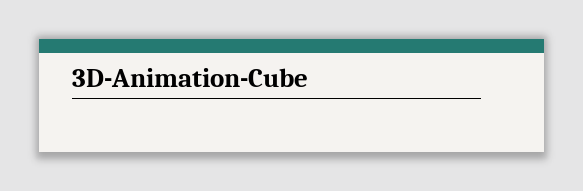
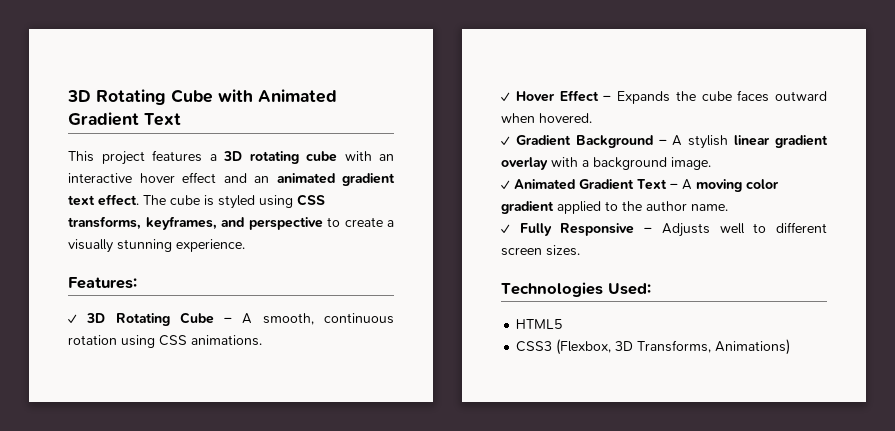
[72,68,308,87] 3D-Animation-Cube -> [67,89,337,105] [68,112,181,126] [68,150,394,165] [68,172,395,186] [68,194,325,209] [68,216,394,230] [68,239,245,253] [68,277,137,289] [68,312,394,326] [68,335,262,348] [501,90,827,104] [501,113,592,123] [501,135,828,149] [501,157,711,170] [501,179,779,192] [501,201,728,214] [501,222,827,237] [501,245,580,256] [501,282,651,297] [516,319,563,329] [516,339,791,355] 3D Rotating Cube with Animated Gradient Text // This project features a 3D rotating cube with an interactive hover effect and an animated gradient text effect. The cube is styled using CSS transforms, keyframes, and perspective to create a visually stunning experience. // Features: // ✓ 3D Rotating Cube – A smooth, continuous rotation using CSS animations. // ✓ Hover Effect – Expands the cube faces outward when hovered. // ✓ Gradient Background – A stylish linear gradient overlay with a background image. // ✓ Animated Gradient Text – A moving color gradient applied to the author name. // ✓ Fully Responsive – Adjusts well to different screen sizes. // Technologies Used: // HTML5 // CSS3 (Flexbox, 3D Transforms, Animations)

